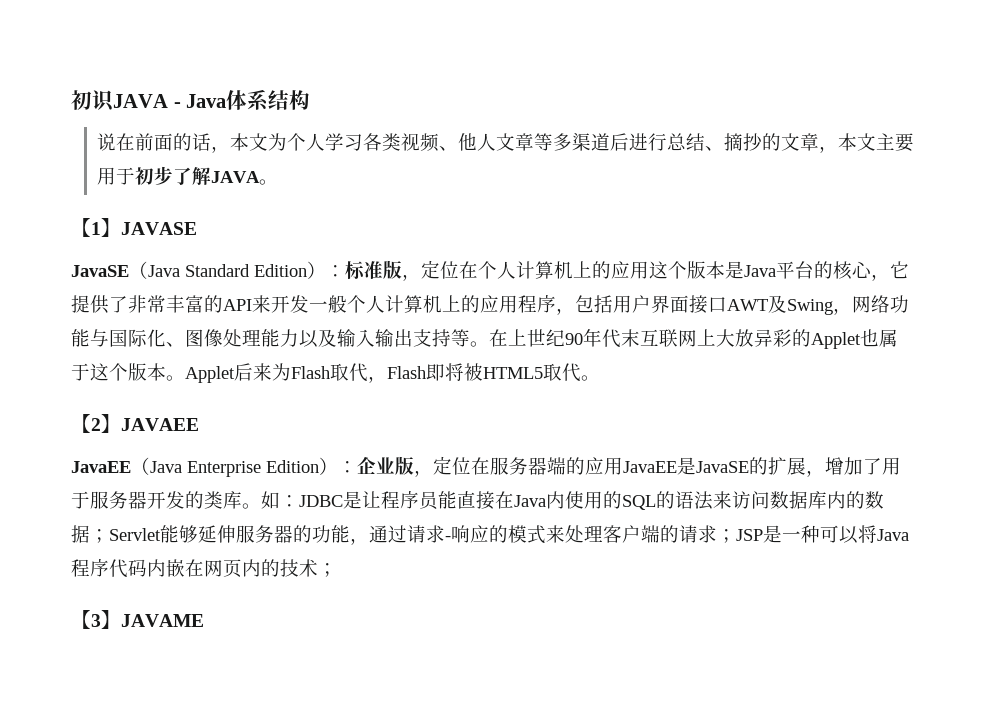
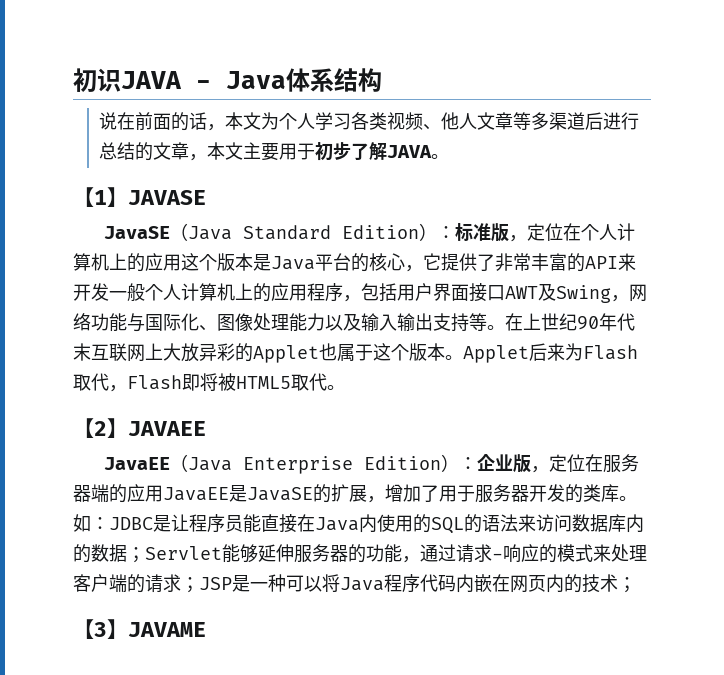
[704,133,763,151] 、摘抄 -> (136, 151) none

